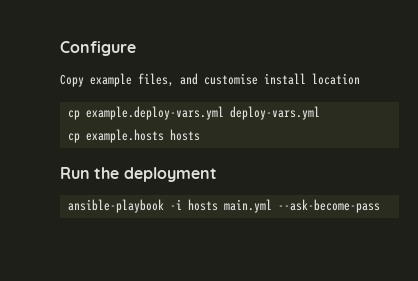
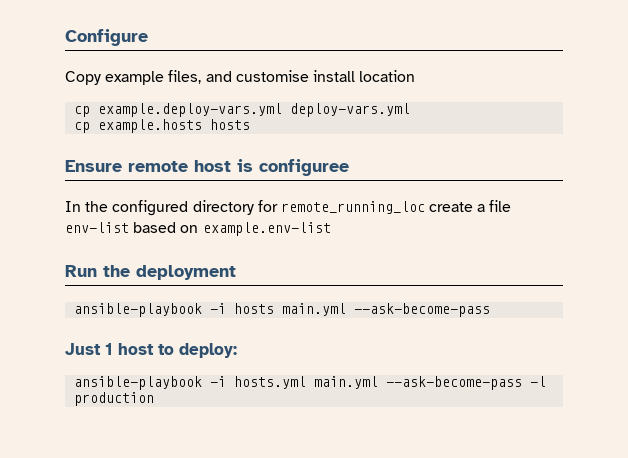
(200, 135) none -> [65,159,349,176] [65,200,512,216] [65,222,331,236] // Ensure remote host is configuree // In the configured directory for remote_running_loc create a file env-list based on example.env-list
(380, 206) none -> [65,343,237,358] [74,376,547,390] [74,392,155,406] // Just 1 host to deploy: // ansible-playbook -i hosts.yml main.yml --ask-become-pass -l production

